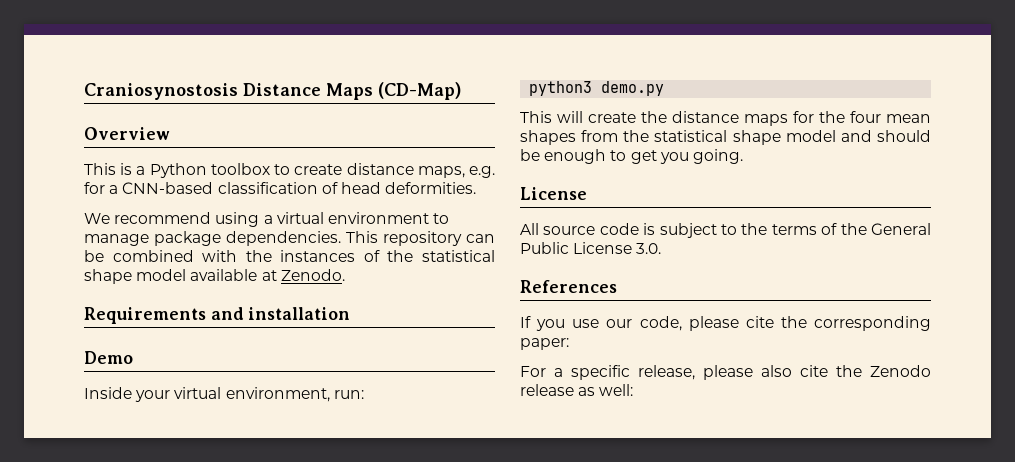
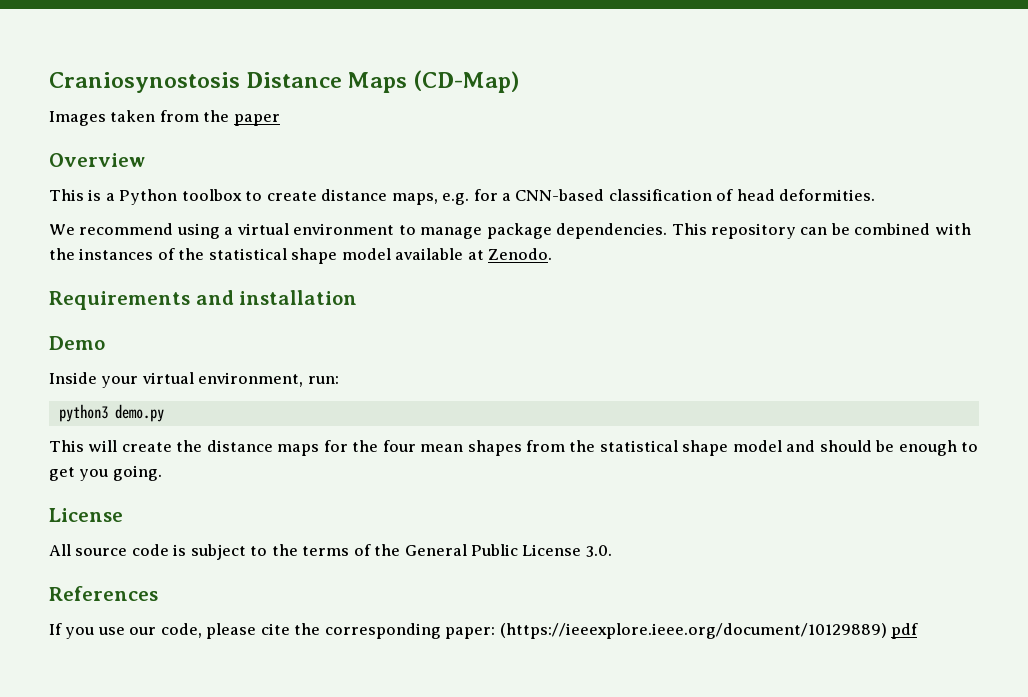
(461, 91) none -> [49,110,280,126] // Images taken from the paper
[520,365,931,380] [520,384,634,396] // For a specific release, please also cite the Zenodo release as well: -> [499,623,918,639] (https://ieeexplore.ieee.org/document/10129889) pdf

